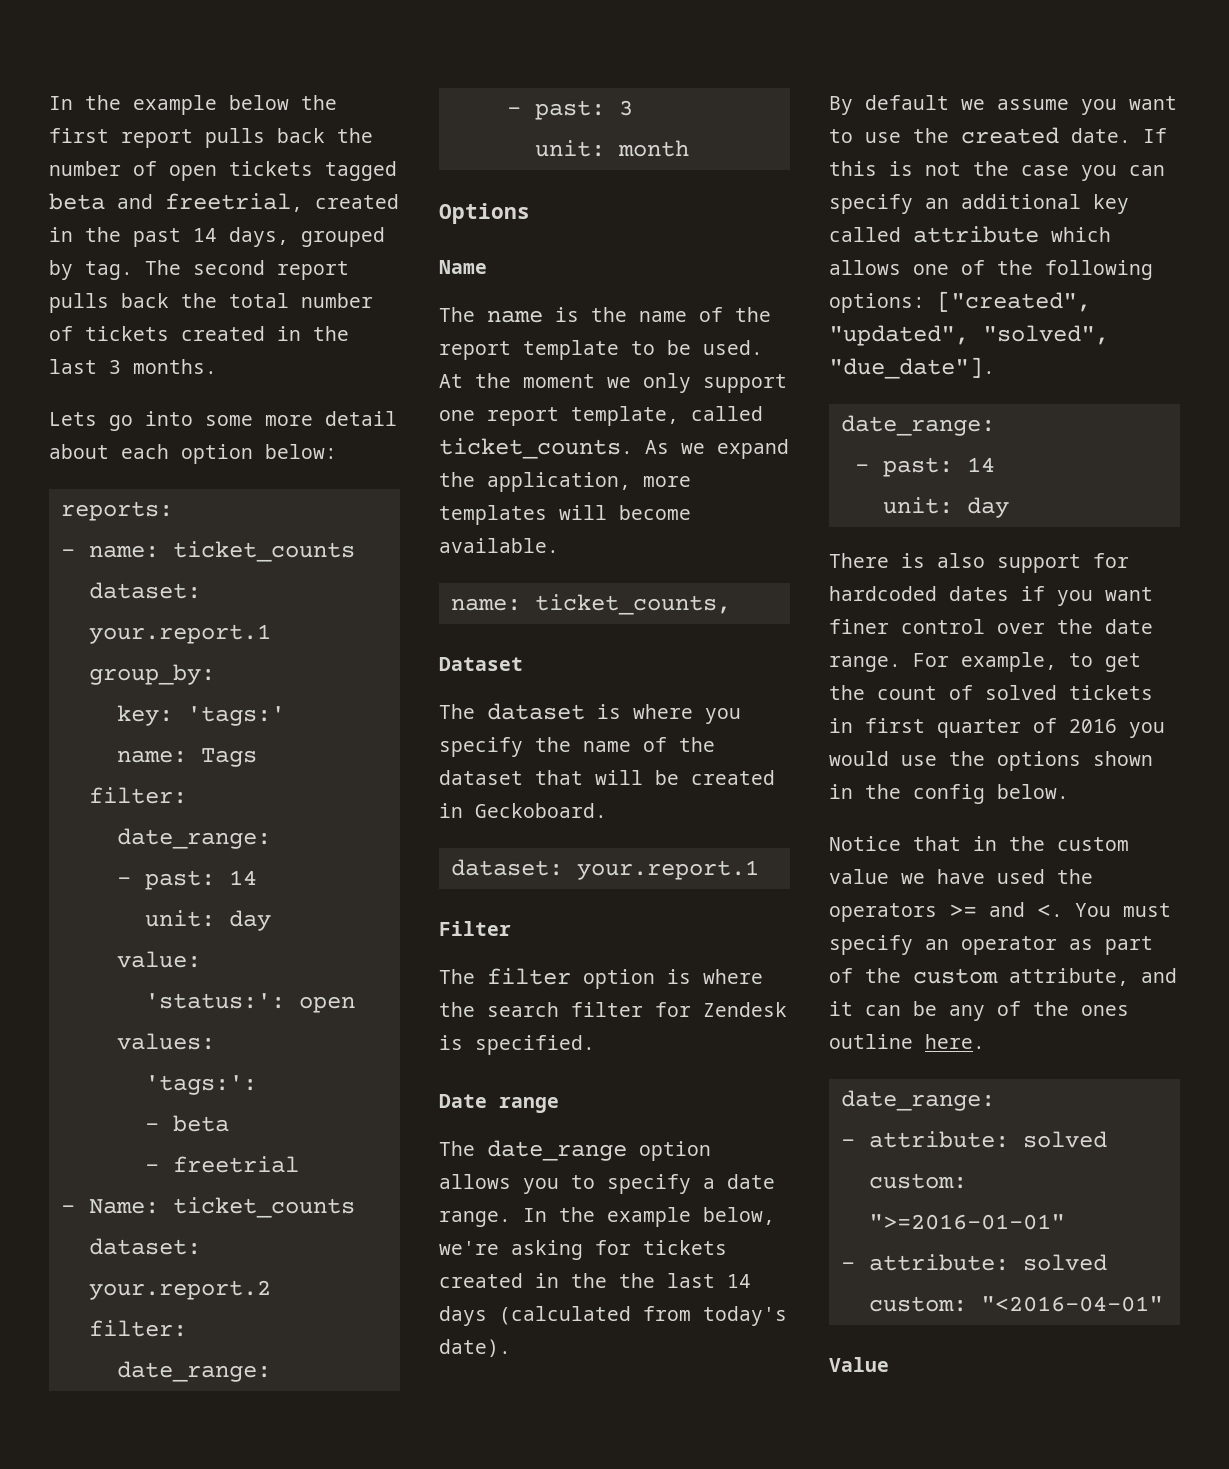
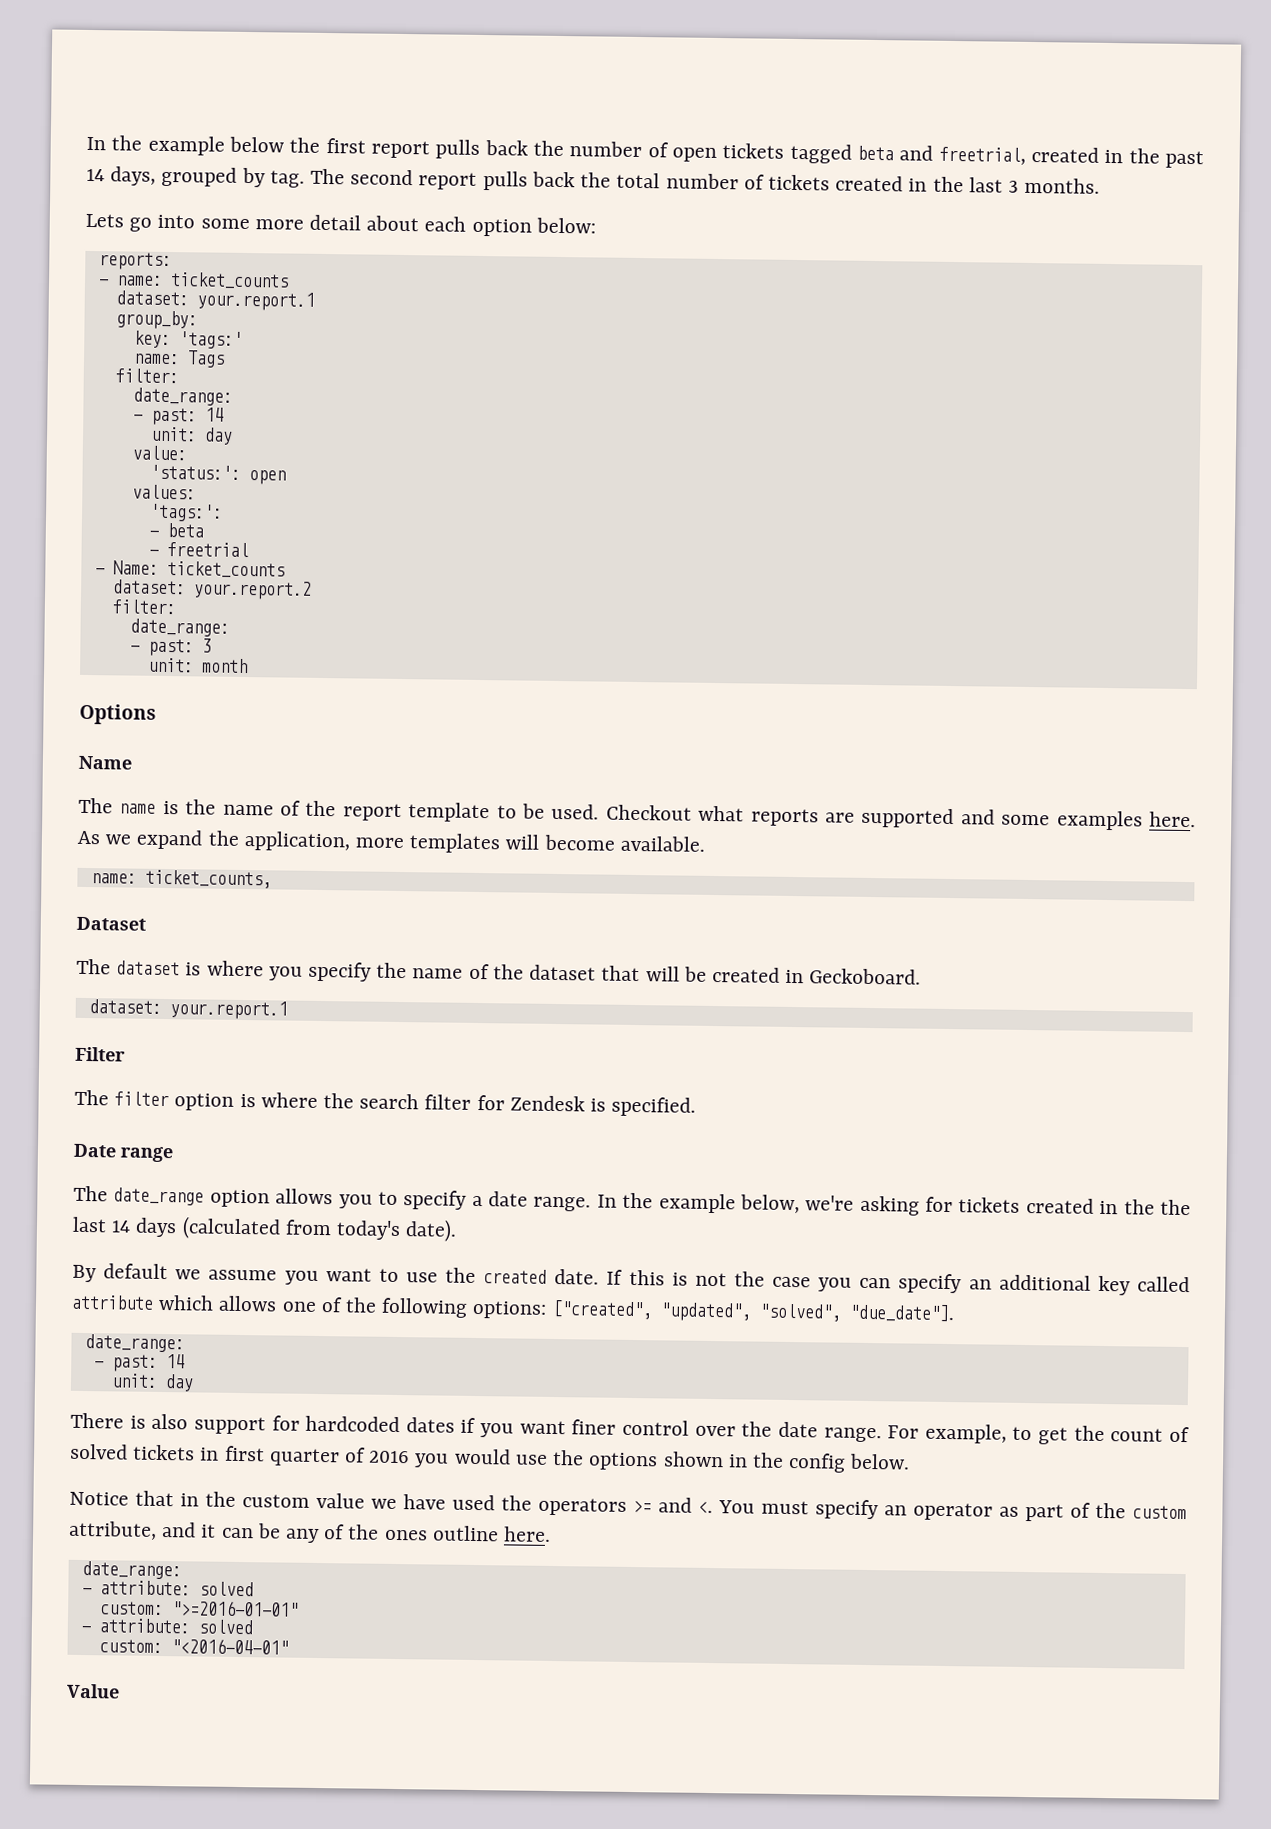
[439,373,787,393] [439,406,763,426] [439,438,633,459] At the moment we only support one report template, called ticket_counts. -> [605,804,1196,831] Checkout what reports are supported and some examples here.

